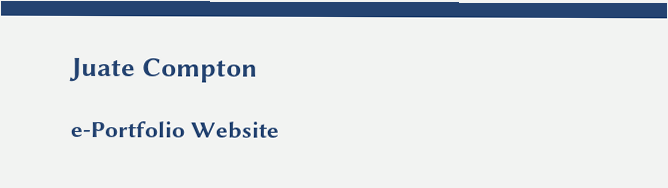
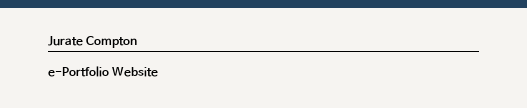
[69,57,136,83] Juate -> [48,36,83,46] Jurate

